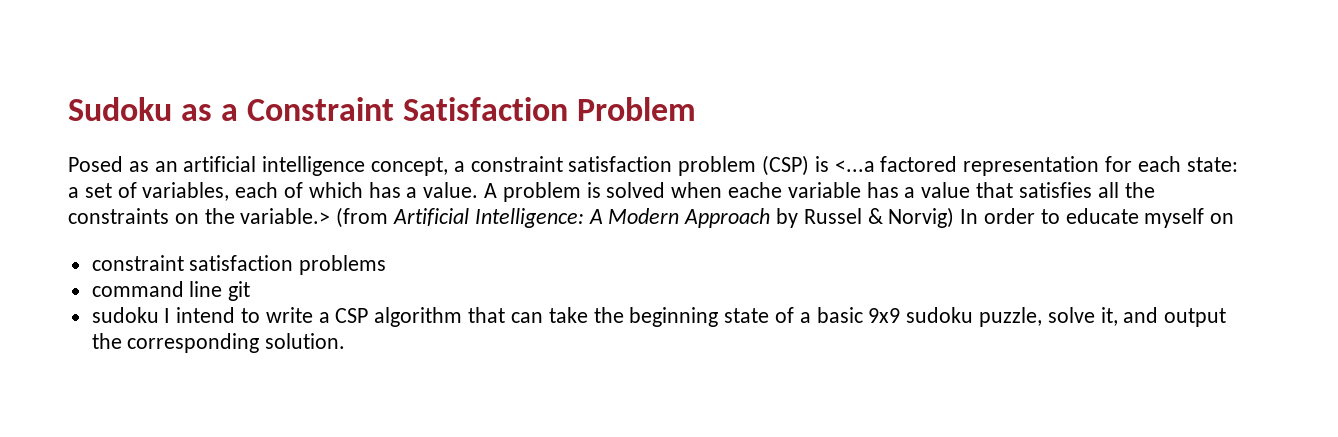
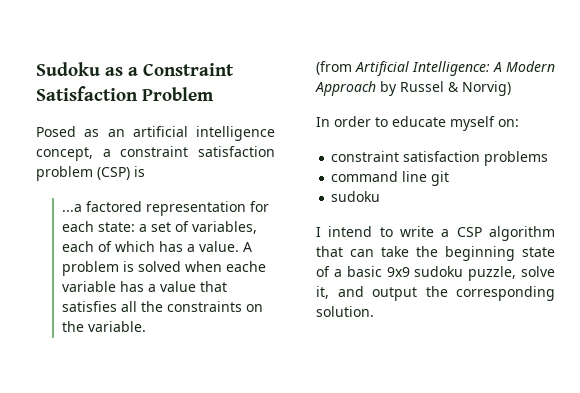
[834,160,875,172] <...a -> [61,204,82,212] // ...a
[240,208,331,224] variable.> -> [87,321,146,332] variable. //
(955, 217) none -> (511, 88) //
[1210,213,1235,224] on -> [498,119,519,127] on:
(159, 315) none -> (381, 196) //

